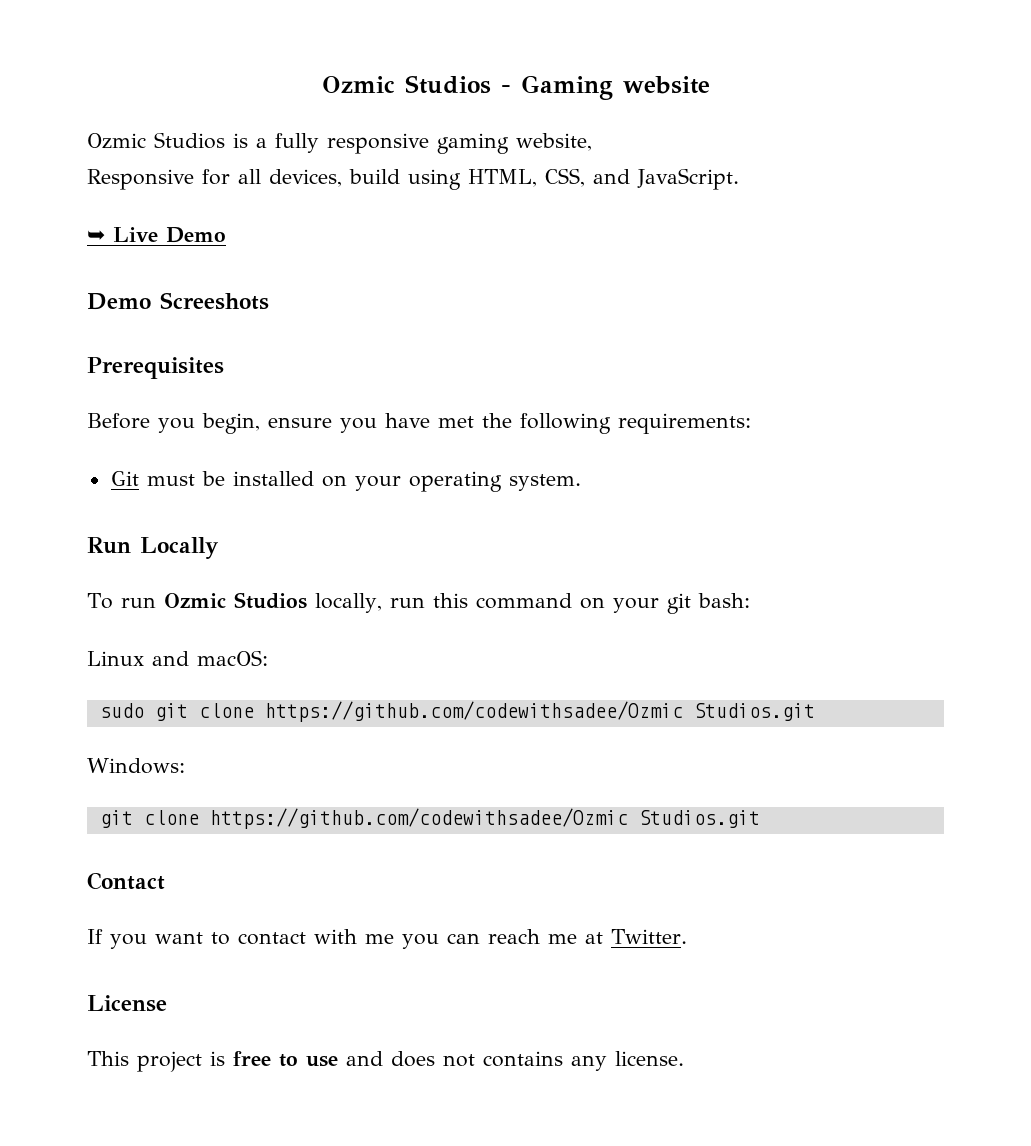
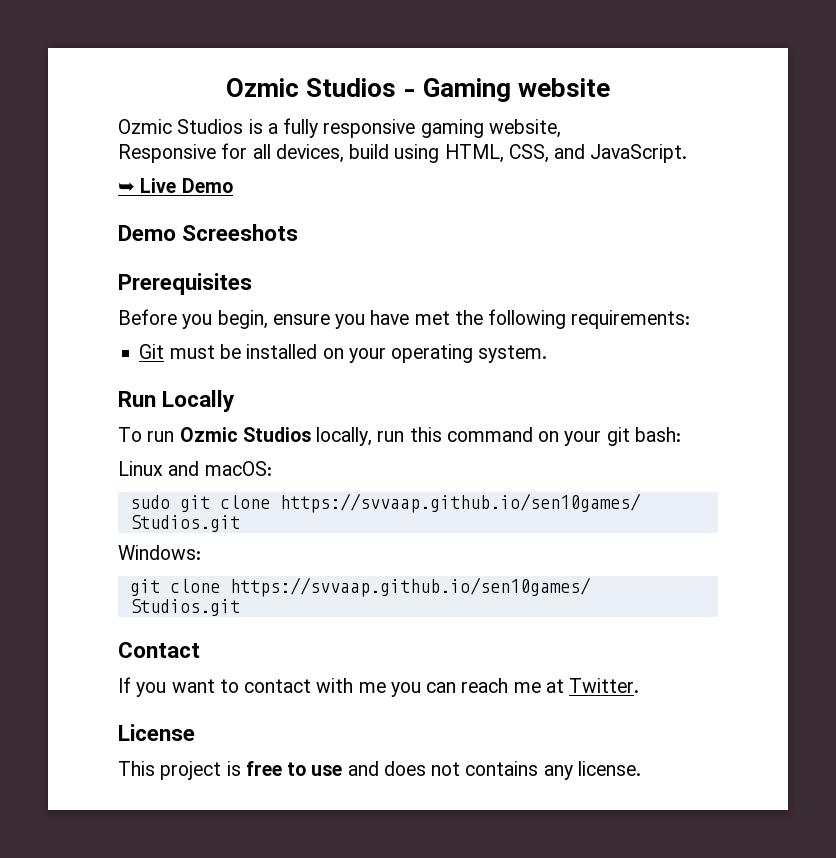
[264,701,683,722] https://github.com/codewithsadee/Ozmic -> [279,493,641,513] https://svvaap.github.io/sen10games/
[209,808,628,829] https://github.com/codewithsadee/Ozmic -> [229,577,591,597] https://svvaap.github.io/sen10games/

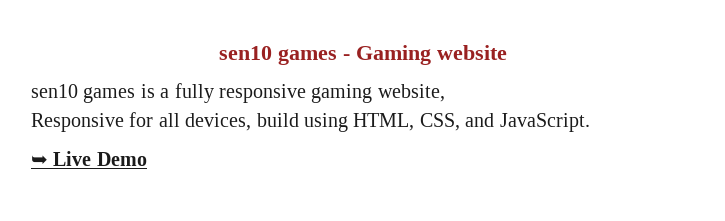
[225,78,396,97] Ozmic Studios -> [218,46,337,65] sen10 games
[118,119,244,134] Ozmic Studios -> [31,84,136,103] sen10 games
[118,224,299,241] [118,273,252,295] [118,309,691,329] [139,344,548,363] [118,390,235,412] [118,427,681,446] [118,461,272,476] [129,493,641,513] [129,515,240,532] [118,545,201,560] [129,577,591,597] [129,599,240,616] [118,642,200,658] [118,677,640,697] [118,724,195,741] [118,761,641,780] // Demo Screeshots // Prerequisites // Before you begin, ensure you have met the following requirements: // Git must be installed on your operating system. // Run Locally // To run Ozmic Studios locally, run this command on your git bash: // Linux and macOS: // sudo git clone https://svvaap.github.io/sen10games/ Studios.git // Windows: // git clone https://svvaap.github.io/sen10games/ Studios.git // Contact // If you want to contact with me you can reach me at Twitter. // License // This project is free to use and does not contains any license. -> (147, 159) none

